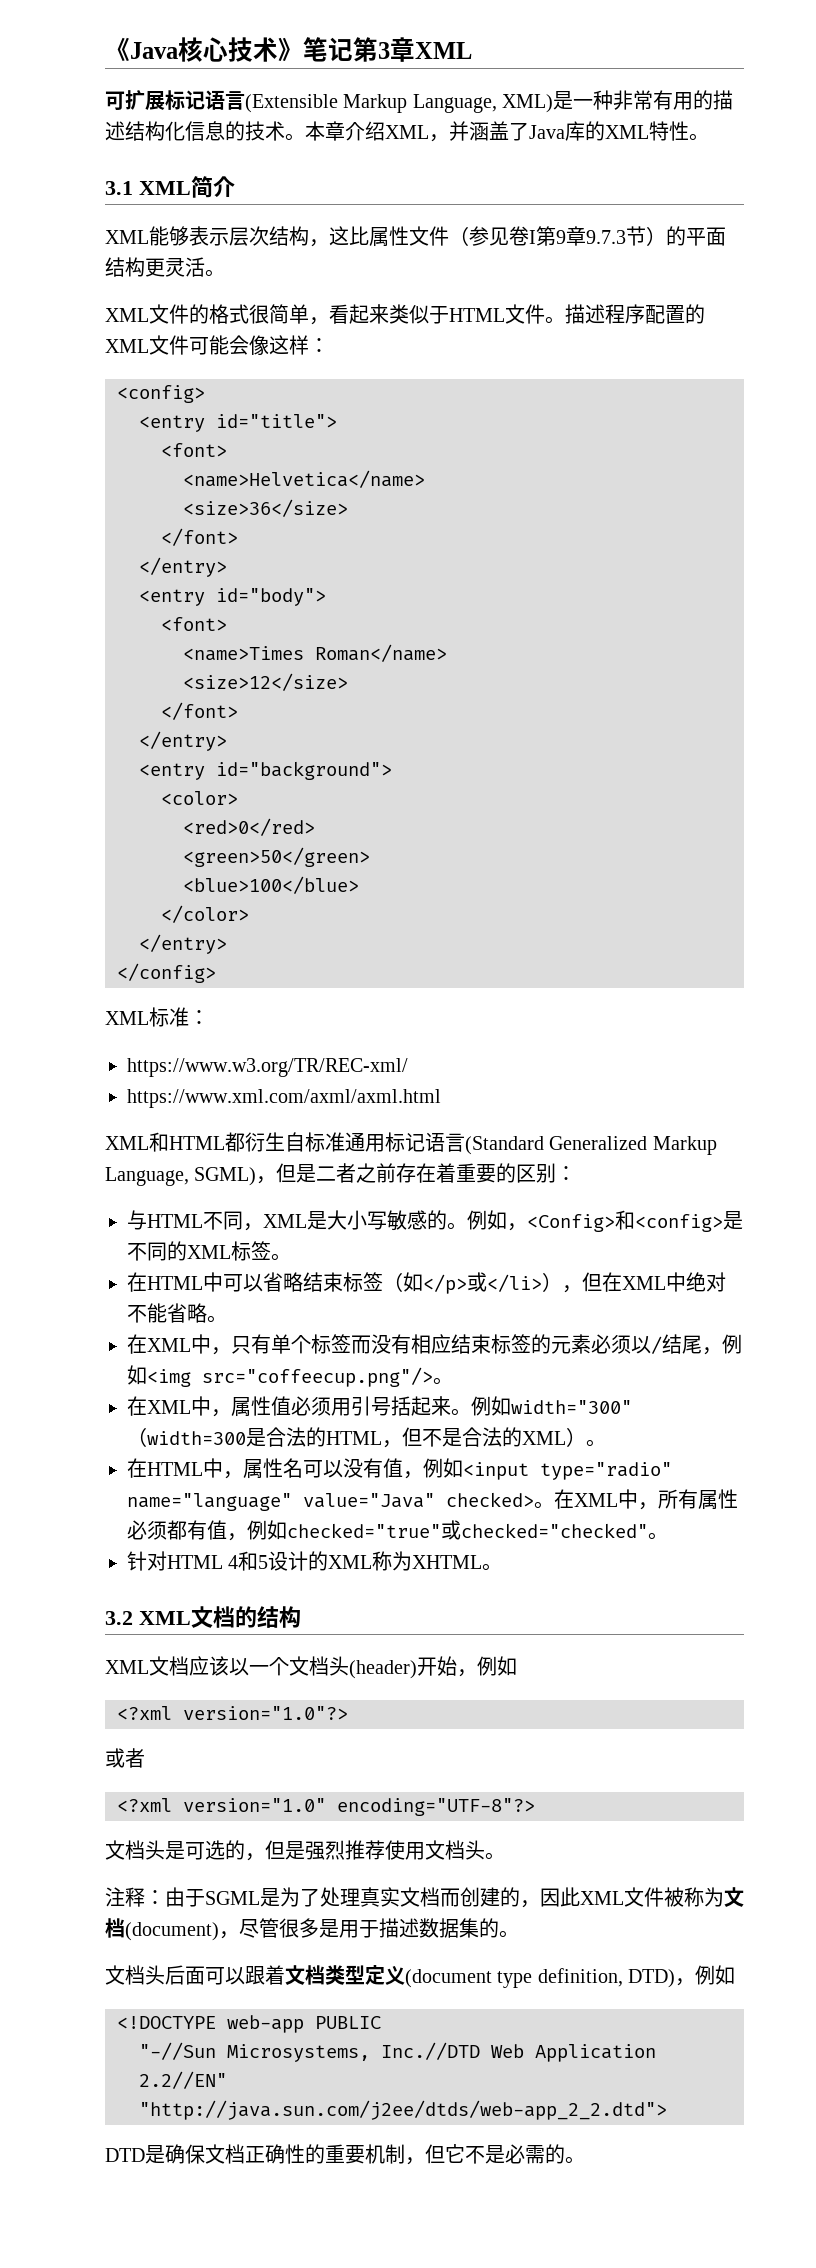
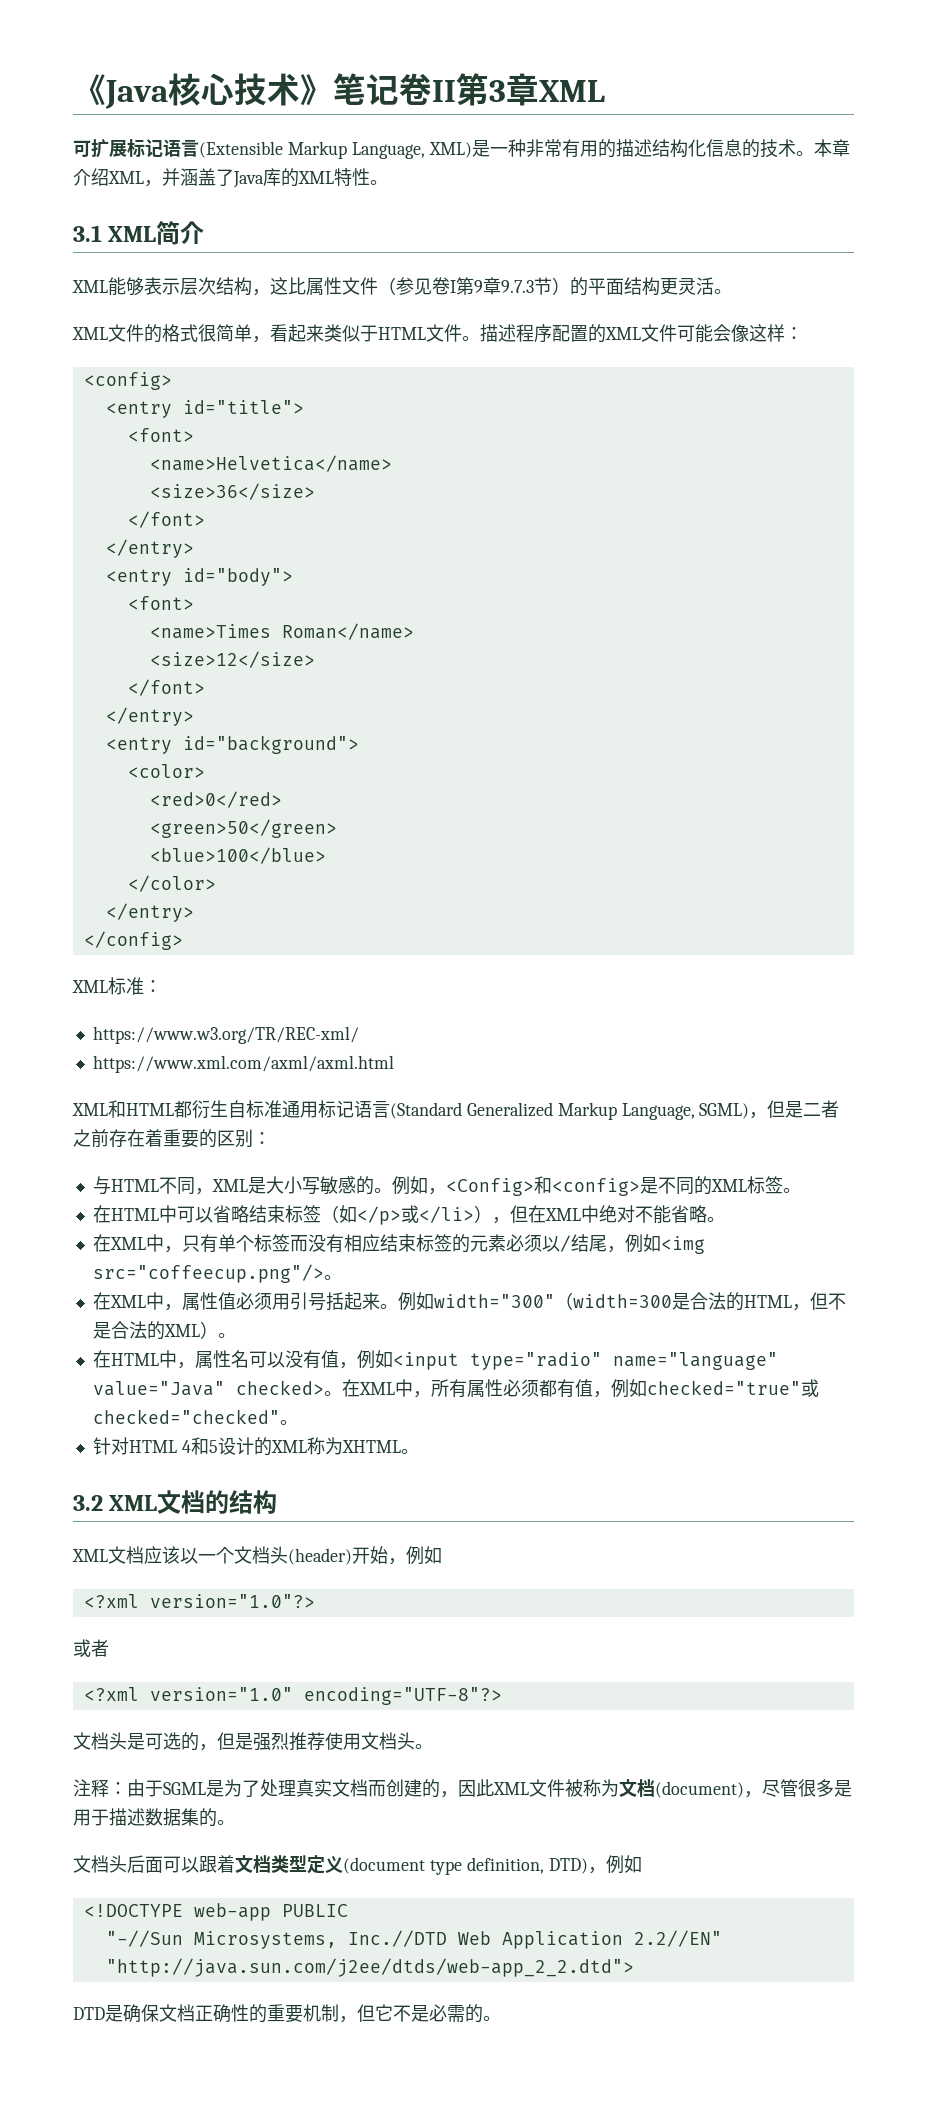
(353, 49) none -> [399,73,456,105] 卷II

